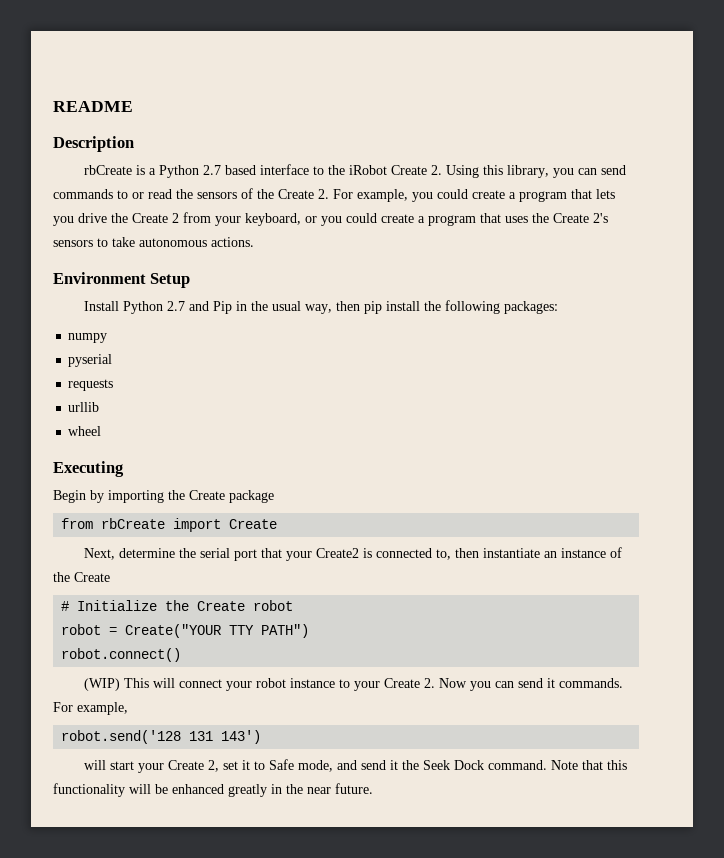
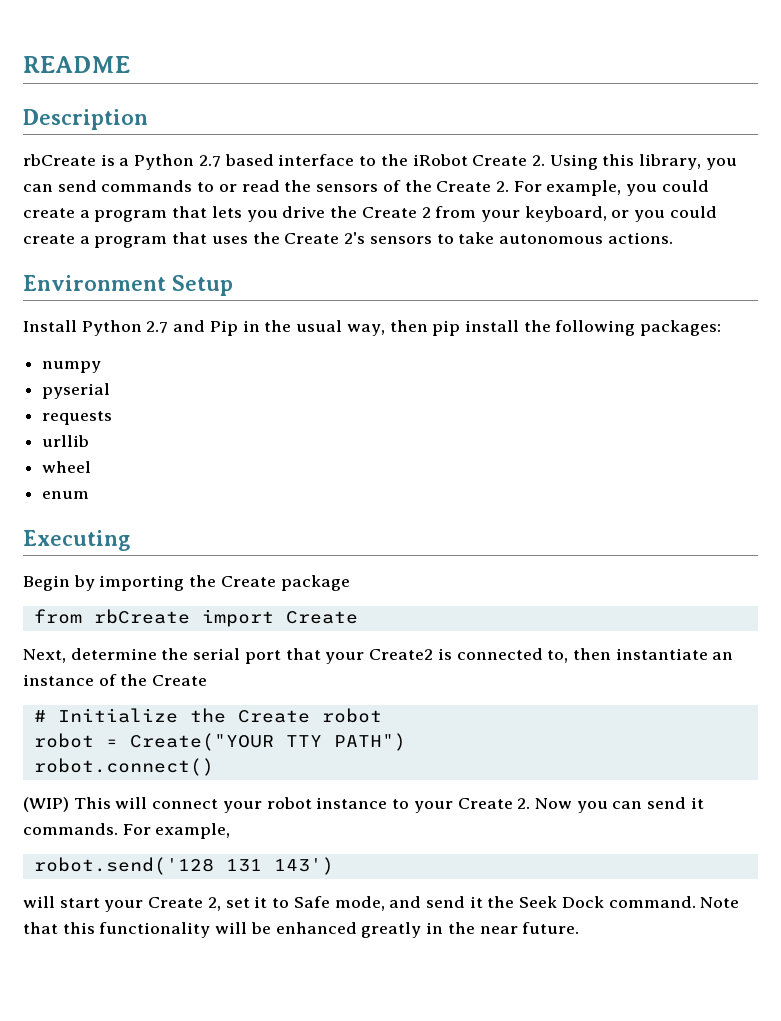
(102, 431) none -> [42,491,90,499] // enum

